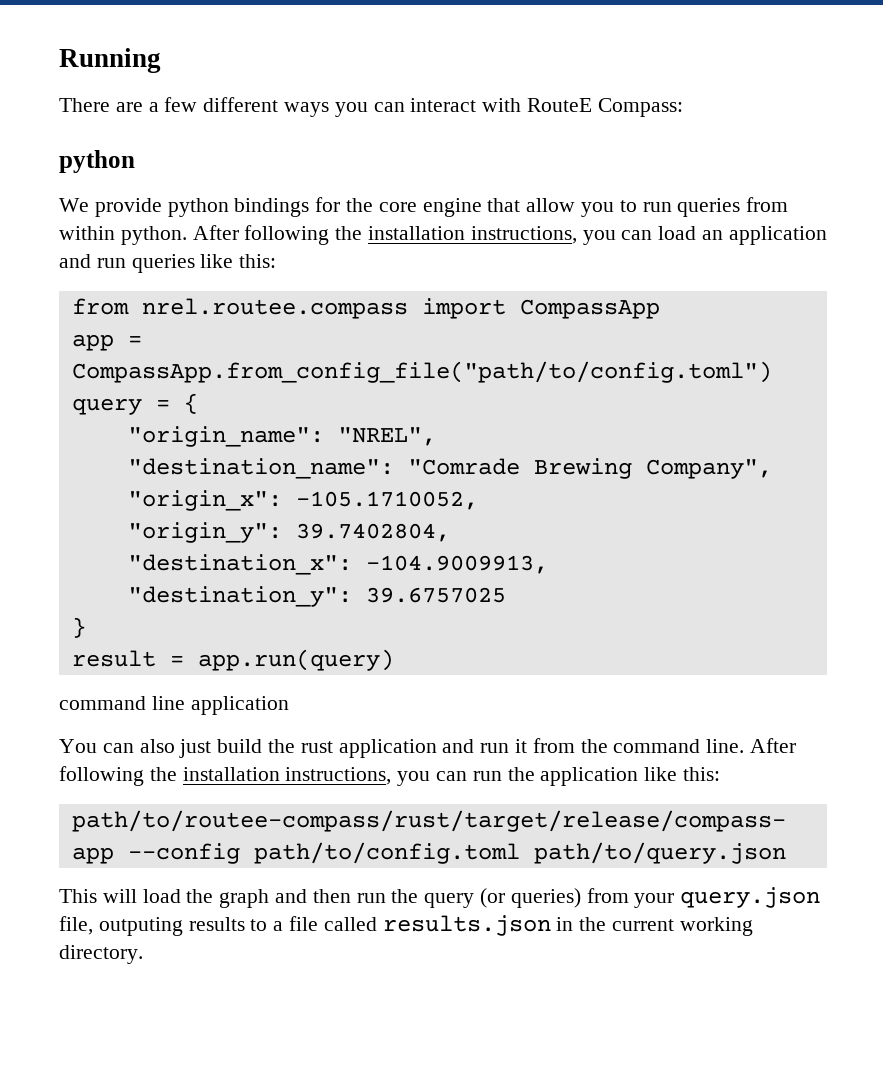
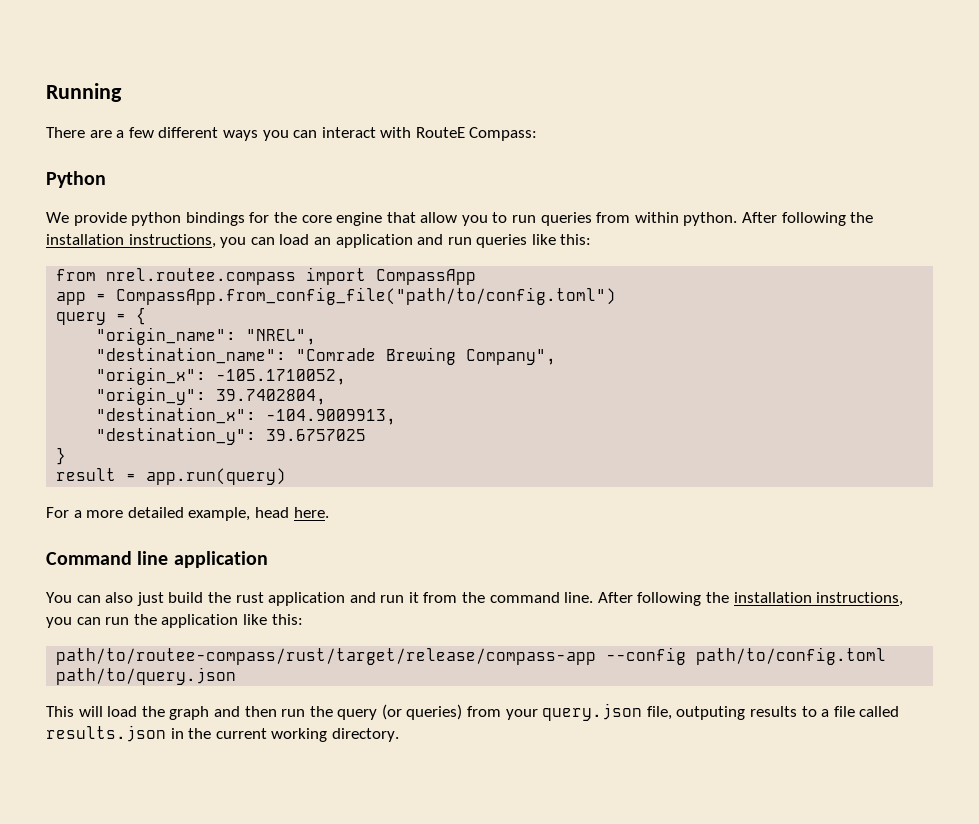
[59,150,135,173] python -> [46,171,106,188] Python
[59,696,146,710] command -> [46,507,329,521] [46,551,132,565] For a more detailed example, head here. // Command

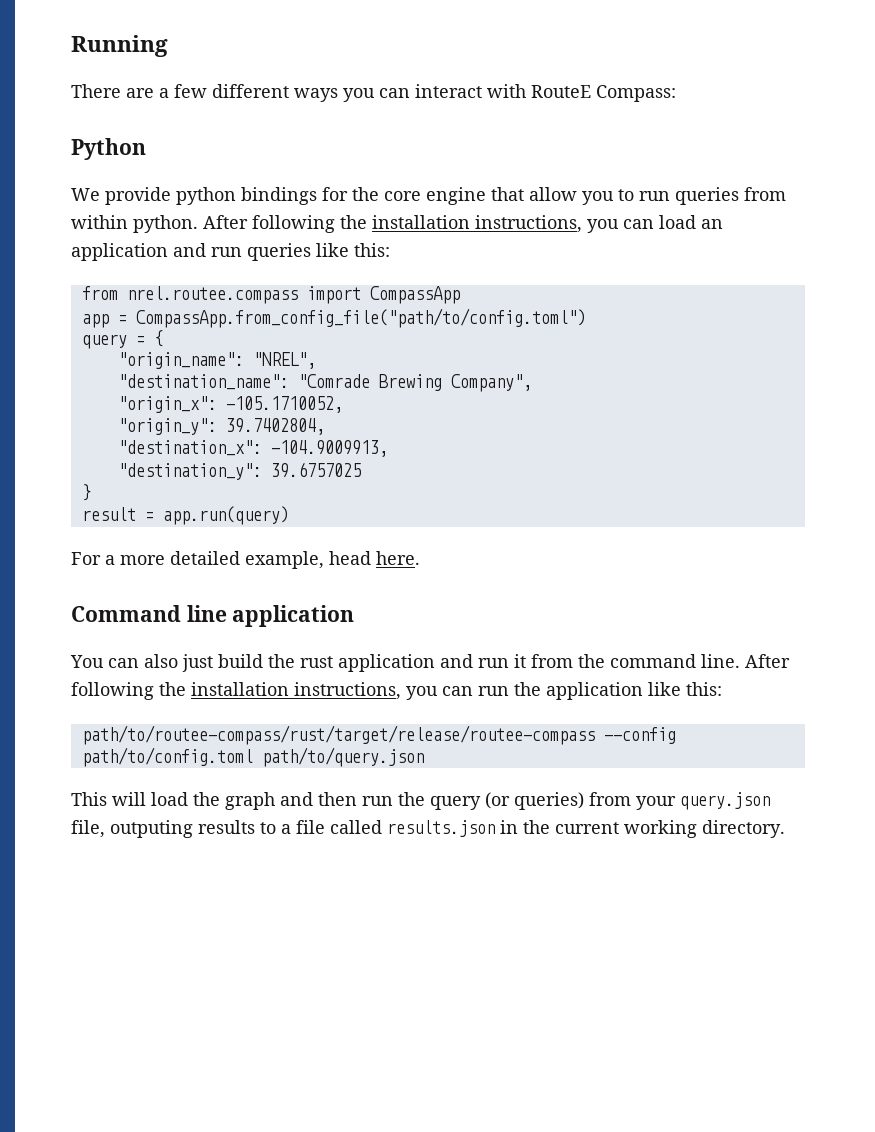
[56,648,597,665] path/to/routee-compass/rust/target/release/compass-app -> [81,725,595,745] path/to/routee-compass/rust/target/release/routee-compass

